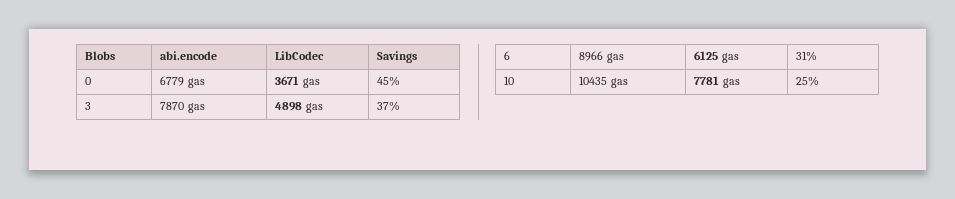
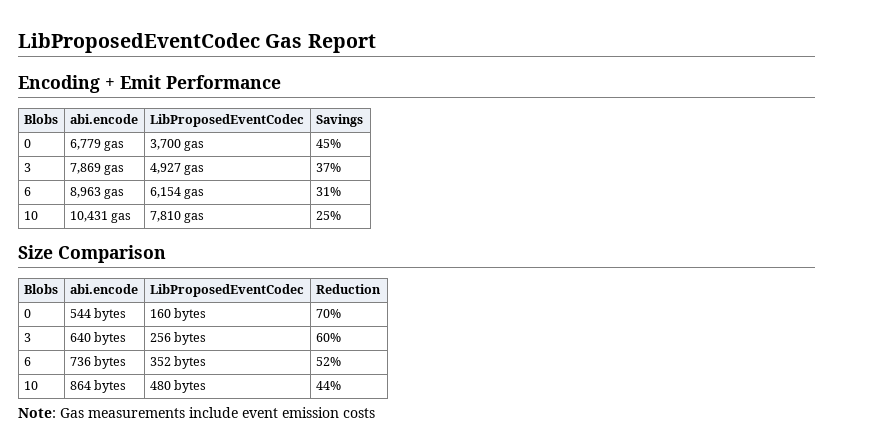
[85,51,116,60] [160,51,218,60] [275,51,325,60] Blobs | abi.encode | LibCodec -> [18,33,376,53] [18,75,281,93] [23,114,58,124] [69,114,138,124] [149,114,304,127] LibProposedEventCodec Gas Report // Encoding + Emit Performance // Blobs | abi.encode | LibProposedEventCodec
[160,76,205,88] [275,76,300,85] 6779 gas | 3671 -> [69,139,125,151] [149,139,181,150] 6,779 gas | 3,700
[160,102,205,113] [275,102,303,111] 7870 gas | 4898 -> [69,163,125,175] [149,163,181,174] 7,869 gas | 4,927
[579,51,624,63] [694,51,719,60] 8966 gas | 6125 -> [69,187,125,199] [149,187,181,198] 8,963 gas | 6,154
[579,76,628,88] [694,76,720,85] 10435 gas | 7781 -> [69,211,132,223] [149,211,181,222] 10,431 gas | 7,810
(820, 81) none -> [18,245,166,263] [23,284,58,294] [69,284,138,294] [149,284,304,297] [315,284,381,294] [23,309,31,318] [69,308,127,321] [149,308,207,321] [315,309,341,318] [23,333,31,342] [69,332,127,345] [149,332,207,345] [315,333,341,342] [23,357,31,366] [69,356,127,369] [149,356,207,369] [315,357,341,366] [23,381,38,390] [69,380,127,393] [149,380,207,393] [315,381,341,390] [18,407,375,418] // Size Comparison // Blobs | abi.encode | LibProposedEventCodec | Reduction // 0 | 544 bytes | 160 bytes | 70% // 3 | 640 bytes | 256 bytes | 60% // 6 | 736 bytes | 352 bytes | 52% // 10 | 864 bytes | 480 bytes | 44% // Note: Gas measurements include event emission costs

